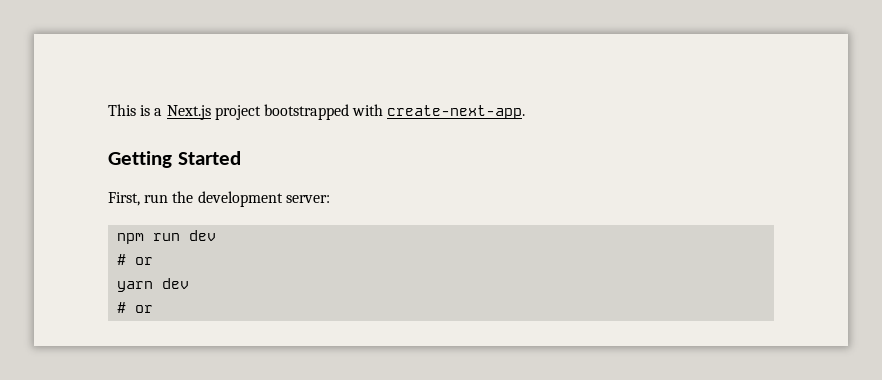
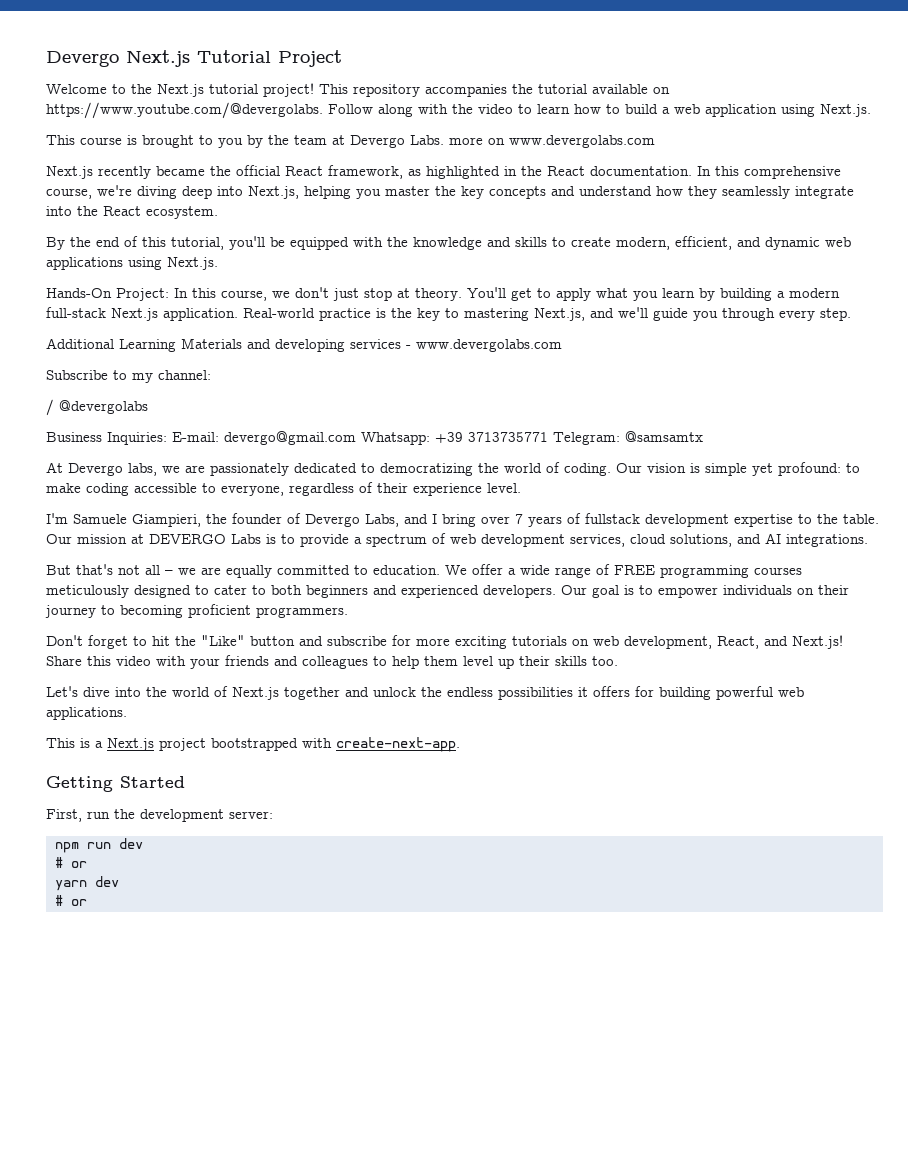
(108, 110) none -> [46,50,342,67] [46,83,670,97] [46,102,871,119] [46,135,655,148] [46,165,841,179] [46,185,854,199] [46,206,218,219] [46,236,851,250] [46,257,218,270] [46,287,840,301] [46,307,851,321] [46,338,562,352] [46,370,211,383] [46,399,148,416] [46,431,703,445] [46,462,860,476] [46,482,521,496] [46,513,879,527] [46,533,868,547] [46,564,802,578] [46,585,849,598] [45,604,348,618] [46,635,843,649] [46,655,618,669] [46,686,804,700] [46,707,127,720] Devergo Next.js Tutorial Project // Welcome to the Next.js tutorial project! This repository accompanies the tutorial available on https://www.youtube.com/@devergolabs. Follow along with the video to learn how to build a web application using Next.js. // This course is brought to you by the team at Devergo Labs. more on www.devergolabs.com // Next.js recently became the official React framework, as highlighted in the React documentation. In this comprehensive course, we're diving deep into Next.js, helping you master the key concepts and understand how they seamlessly integrate into the React ecosystem. // By the end of this tutorial, you'll be equipped with the knowledge and skills to create modern, efficient, and dynamic web applications using Next.js. // Hands-On Project: In this course, we don't just stop at theory. You'll get to apply what you learn by building a modern full-stack Next.js application. Real-world practice is the key to mastering Next.js, and we'll guide you through every step. // Additional Learning Materials and developing services - www.devergolabs.com // Subscribe to my channel: // / @devergolabs // Business Inquiries: E-mail: devergo@gmail.com Whatsapp: +39 3713735771 Telegram: @samsamtx // At Devergo labs, we are passionately dedicated to democratizing the world of coding. Our vision is simple yet profound: to make coding accessible to everyone, regardless of their experience level. // I'm Samuele Giampieri, the founder of Devergo Labs, and I bring over 7 years of fullstack development expertise to the table. Our mission at DEVERGO Labs is to provide a spectrum of web development services, cloud solutions, and AI integrations. // But that's not all – we are equally committed to education. We offer a wide range of FREE programming courses meticulously designed to cater to both beginners and experienced developers. Our goal is to empower individuals on their journey to becoming proficient programmers. // Don't forget to hit the "Like" button and subscribe for more exciting tutorials on web development, React, and Next.js! Share this video with your friends and colleagues to help them level up their skills too. // Let's dive into the world of Next.js together and unlock the endless possibilities it offers for building powerful web applications. //

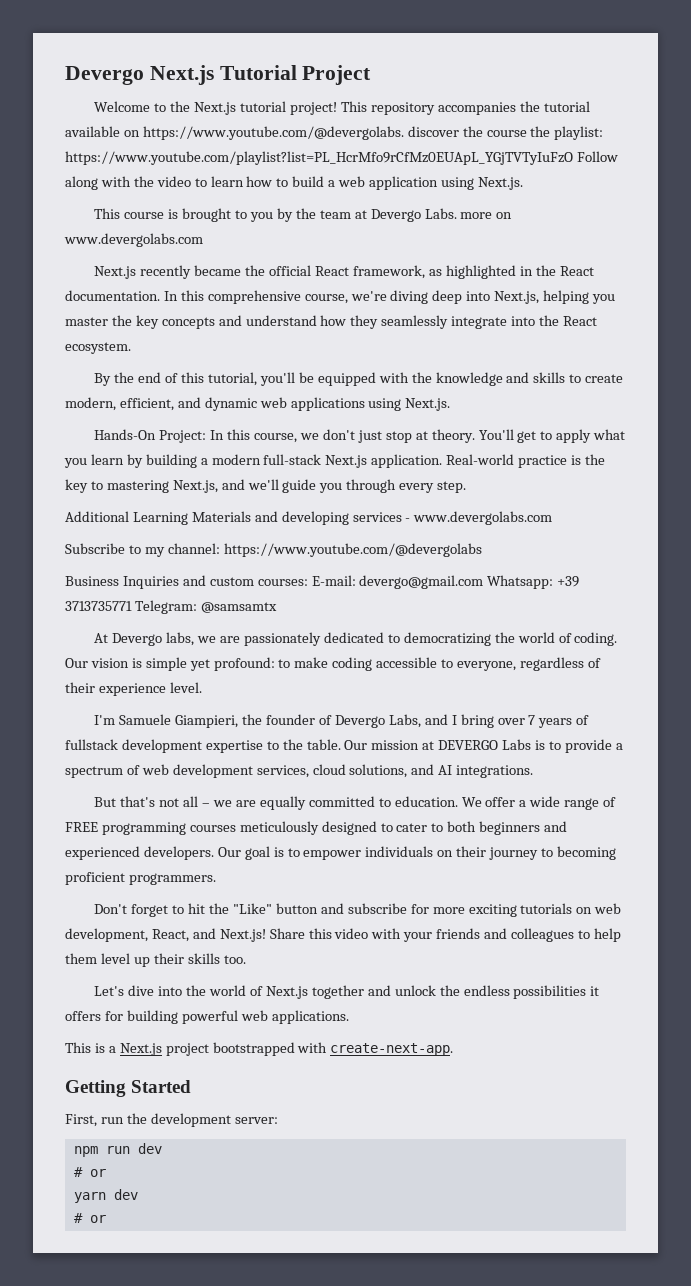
(323, 110) none -> [407,126,604,140] [65,151,573,165] discover the course the playlist: https://www.youtube.com/playlist?list=PL_HcrMfo9rCfMz0EUApL_YGjTVTyIuFzO
[46,399,148,416] // / @devergolabs -> [223,543,482,557] https://www.youtube.com/@devergolabs
[107,432,167,445] Inquiries: -> [122,575,308,589] Inquiries and custom courses:

